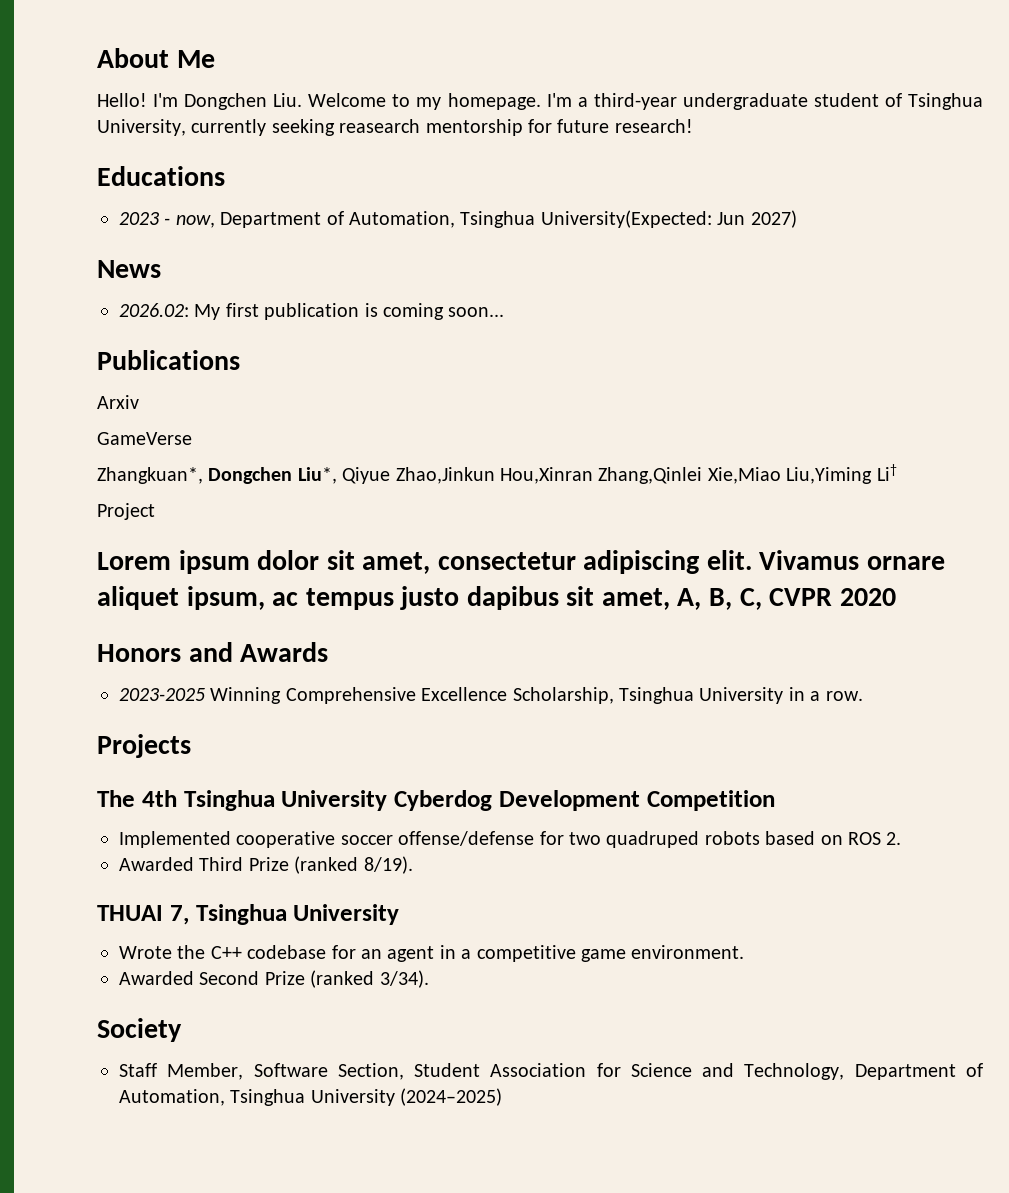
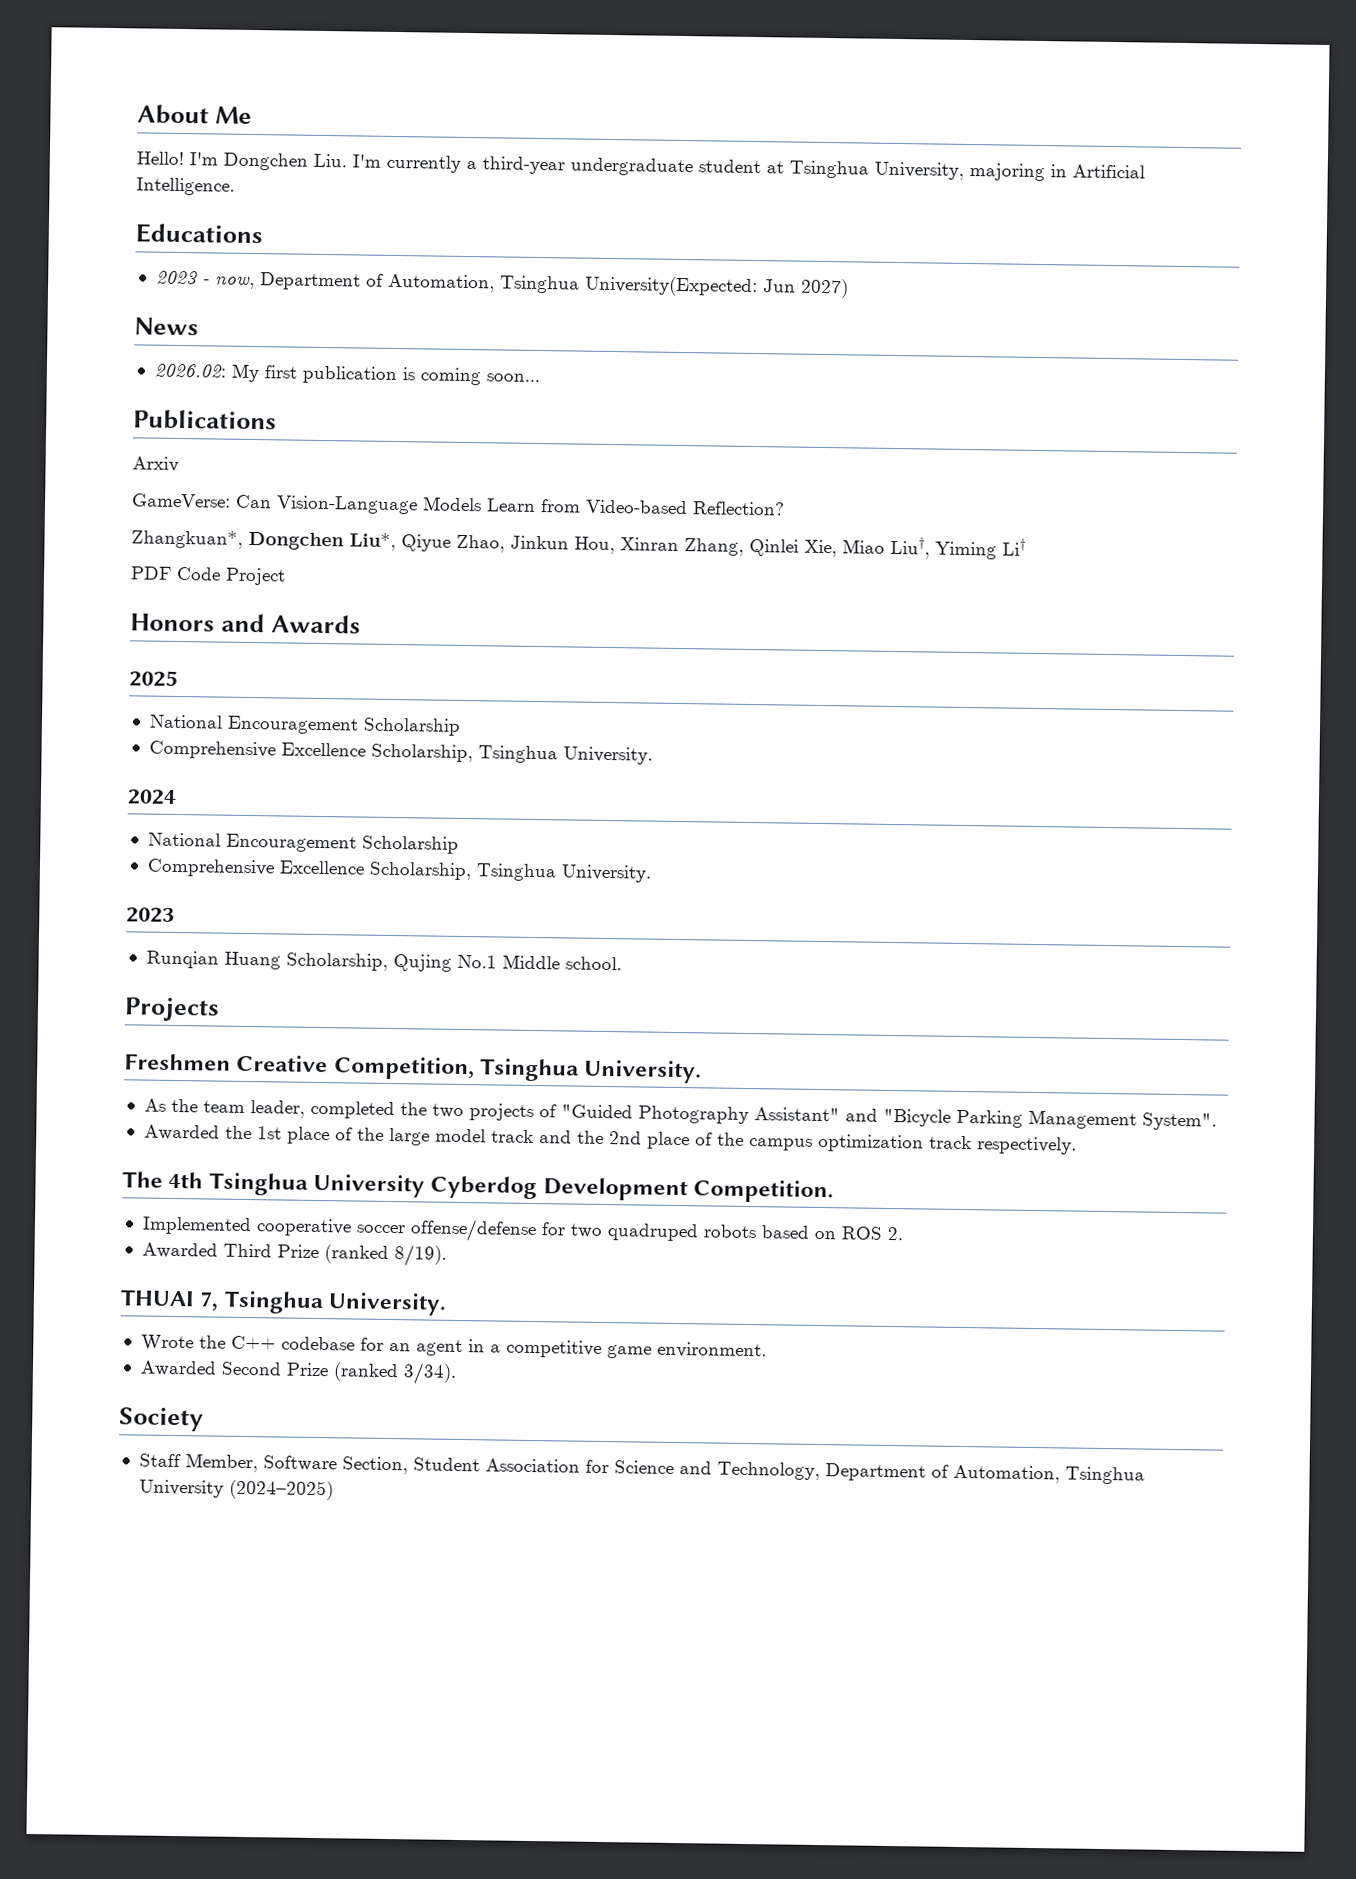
[308,93,572,110] Welcome to my homepage. I'm -> [352,154,461,173] I'm currently
[884,93,902,107] of -> [766,161,784,174] at
[191,119,693,136] currently seeking reasearch mentorship for future research! -> [969,162,1145,182] [136,177,235,196] majoring in Artificial Intelligence.
[97,432,192,445] [97,467,873,484] GameVerse // Zhangkuan*, Dongchen Liu*, Qiyue Zhao,Jinkun Hou,Xinran Zhang,Qinlei Xie,Miao Liu,Yiming -> [131,493,785,516] [131,529,997,560] GameVerse: Can Vision-Language Models Learn from Video-based Reflection? // Zhangkuan*, Dongchen Liu*, Qiyue Zhao, Jinkun Hou, Xinran Zhang, Qinlei Xie, Miao Liu†, Yiming
(897, 472) none -> [130,566,221,581] PDF Code
[97,550,946,574] [97,586,896,610] [97,642,329,662] [119,687,863,704] [97,734,191,758] Lorem ipsum dolor sit amet, consectetur adipiscing elit. Vivamus ornare aliquet ipsum, ac tempus justo dapibus sit amet, A, B, C, CVPR 2020 // Honors and Awards // 2023-2025 Winning Comprehensive Excellence Scholarship, Tsinghua University in a row. // Projects -> [130,613,361,634] [129,670,178,687] [148,714,461,736] [148,740,653,765] [127,789,177,805] [147,832,459,854] [146,858,652,883] [126,907,175,923] [145,950,622,972] [124,997,220,1022] [124,1053,703,1084] [143,1098,1217,1131] [143,1124,1077,1155] Honors and Awards // 2025 // National Encouragement Scholarship // Comprehensive Excellence Scholarship, Tsinghua University. // 2024 // National Encouragement Scholarship // Comprehensive Excellence Scholarship, Tsinghua University. // 2023 // Runqian Huang Scholarship, Qujing No.1 Middle school. // Projects // Freshmen Creative Competition, Tsinghua University. // As the team leader, completed the two projects of "Guided Photography Assistant" and "Bicycle Parking Management System". // Awarded the 1st place of the large model track and the 2nd place of the campus optimization track respectively.
[646,790,775,811] Competition -> [693,1179,835,1204] Competition.
[293,904,400,925] University -> [328,1292,448,1316] University.

